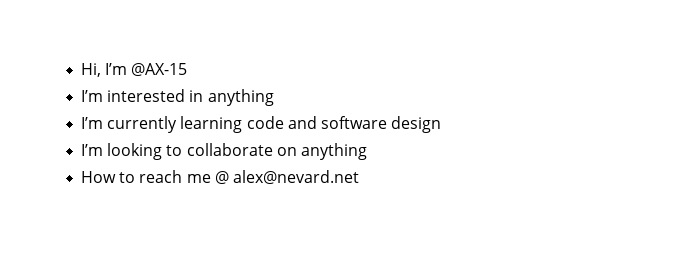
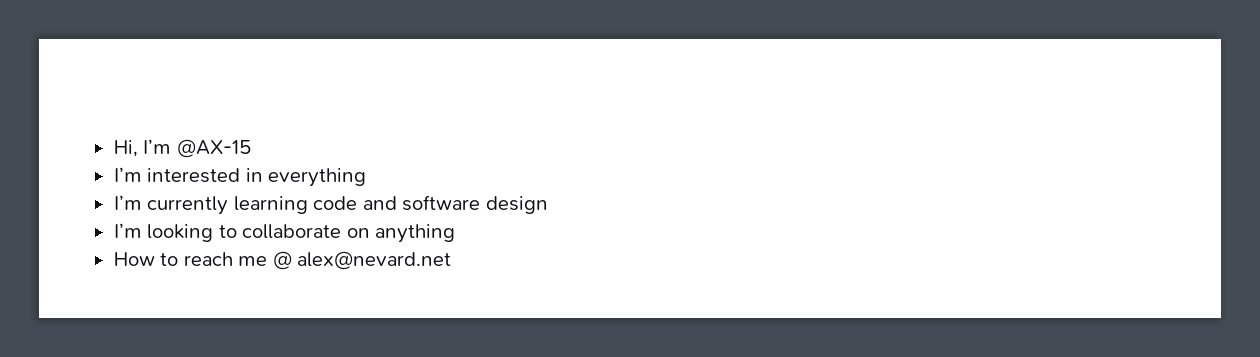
[207,89,274,106] anything -> [268,168,367,187] everything

